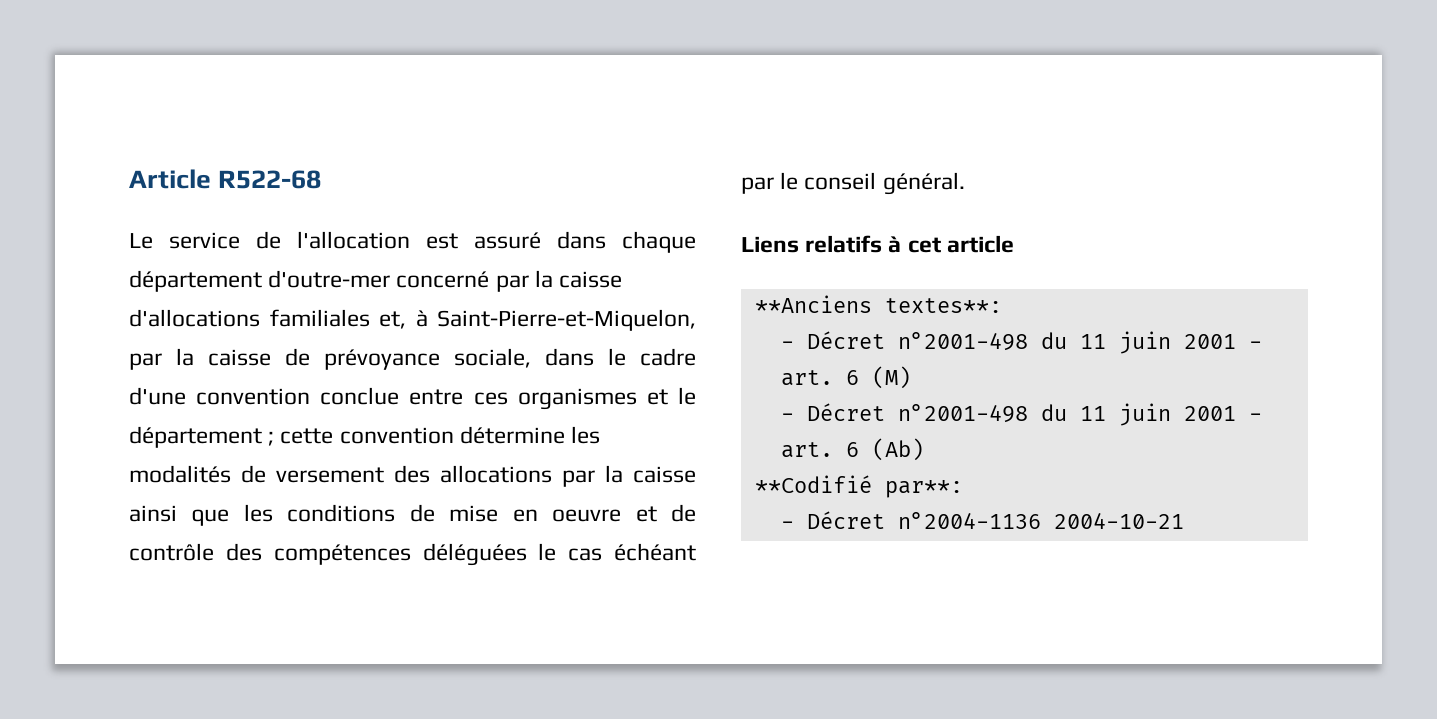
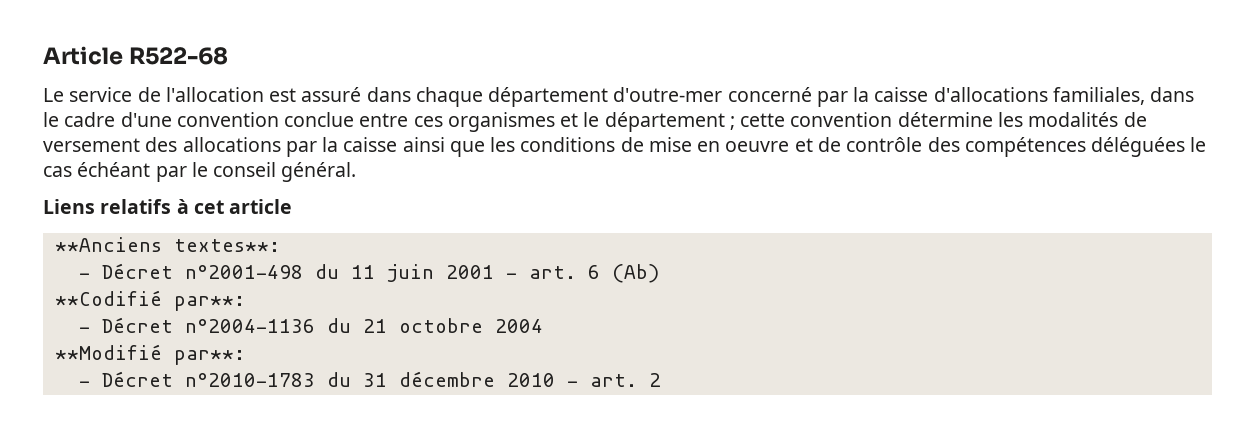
[269,309,696,331] [129,348,531,370] familiales et, à Saint-Pierre-et-Miquelon, par la caisse de prévoyance sociale, -> [1052,87,1145,105] familiales,
[780,331,1262,354] [780,366,911,389] // - Décret n°2001-498 du 11 juin 2001 - art. 6 (M) -> (280, 245) none
[1053,513,1184,529] 2004-10-21 -> [326,318,543,333] [54,344,245,365] [78,371,661,387] du 21 octobre 2004 // **Modifié par**: // - Décret n°2010-1783 du 31 décembre 2010 - art. 2

